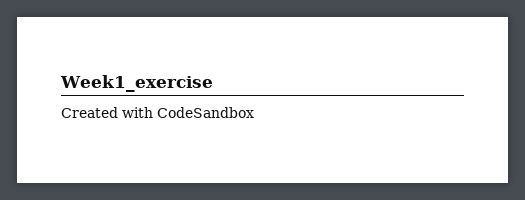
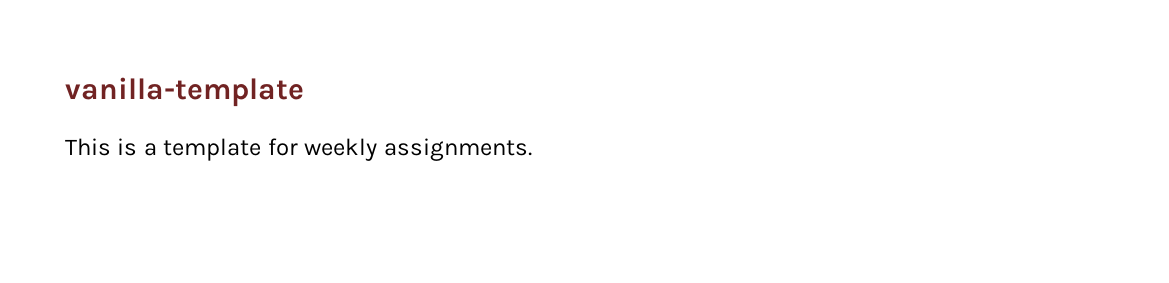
[60,75,213,92] [61,107,254,118] Week1_exercise // Created with CodeSandbox -> [65,77,304,107] [65,138,532,161] vanilla-template // This is a template for weekly assignments.

